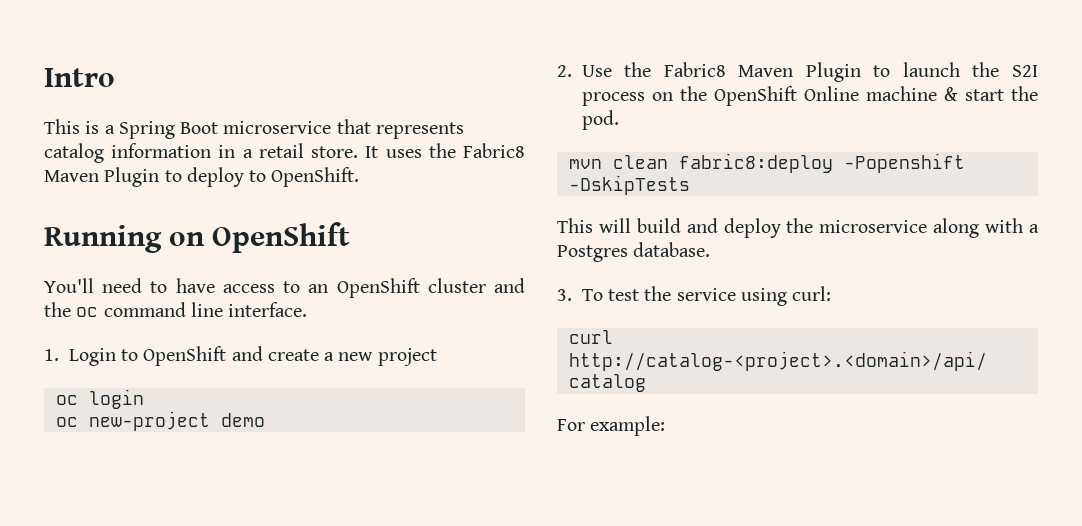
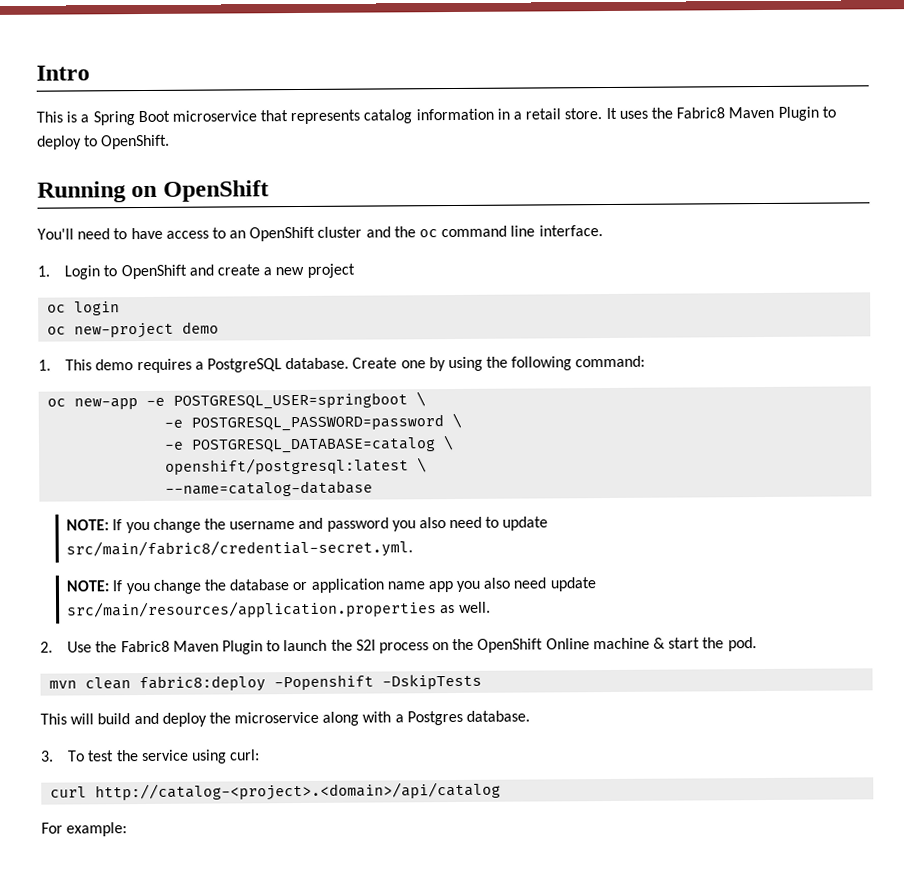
(265, 420) none -> [38,355,646,374] [47,391,427,410] [164,412,463,432] [164,435,455,454] [165,457,428,475] [165,480,374,497] [66,516,549,534] [66,539,414,559] [66,577,596,595] [67,600,491,619] // 1. This demo requires a PostgreSQL database. Create one by using the following command: // oc new-app -e POSTGRESQL_USER=springboot \ // -e POSTGRESQL_PASSWORD=password \ // -e POSTGRESQL_DATABASE=catalog \ // openshift/postgresql:latest \ // --name=catalog-database // NOTE: If you change the username and password you also need to update src/main/fabric8/credential-secret.yml. // NOTE: If you change the database or application name app you also need update src/main/resources/application.properties as well.

